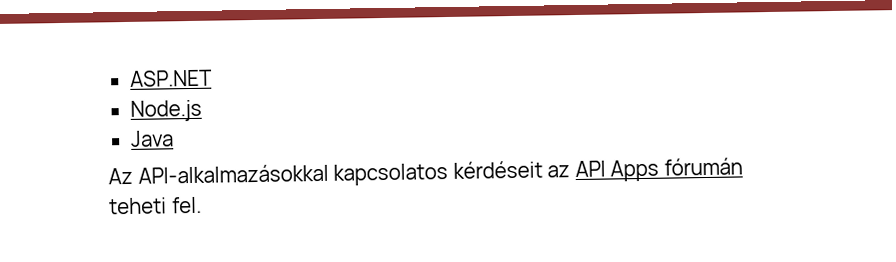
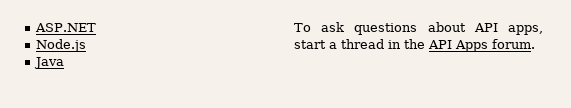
[108,157,743,186] [109,196,202,215] Az API-alkalmazásokkal kapcsolatos kérdéseit az API Apps fórumán teheti fel. -> [294,22,543,35] [294,39,535,52] To ask questions about API apps, start a thread in the API Apps forum.

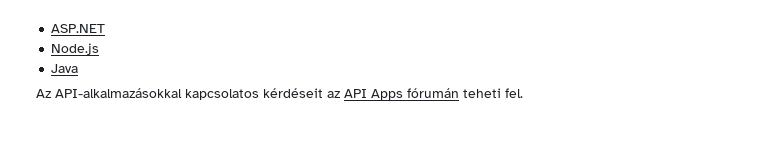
[294,22,543,35] [294,39,535,52] To ask questions about API apps, start a thread in the API Apps forum. -> [36,88,523,100] Az API-alkalmazásokkal kapcsolatos kérdéseit az API Apps fórumán teheti fel.

